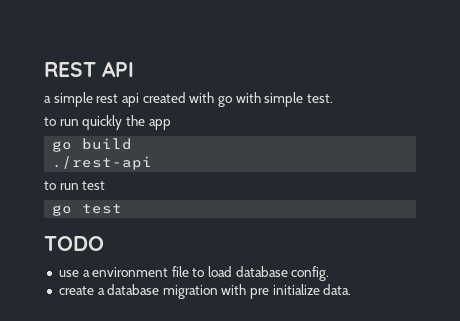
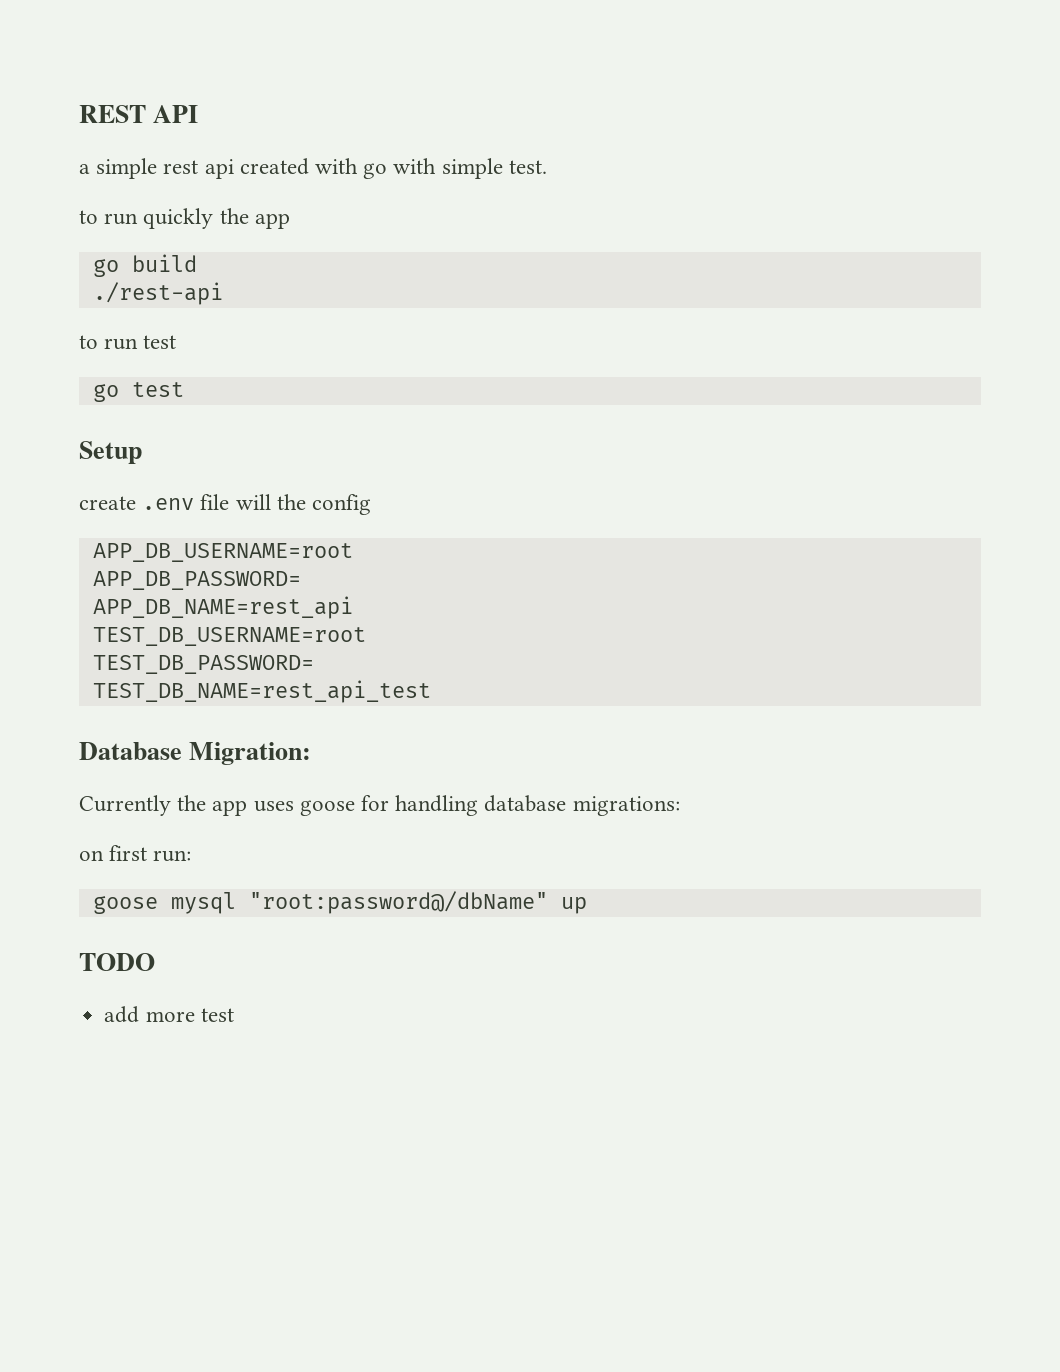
[44,236,104,251] [58,266,330,281] [58,284,352,299] TODO // use a environment file to load database config. // create a database migration with pre initialize data. -> [79,441,142,464] [79,494,372,515] [92,543,353,562] [92,571,301,590] [92,596,353,619] [92,627,366,646] [92,655,314,674] [92,680,431,703] [79,742,312,765] [79,795,680,816] [79,845,192,862] [92,891,587,914] [79,953,155,971] [104,1006,234,1023] Setup // create .env file will the config // APP_DB_USERNAME=root // APP_DB_PASSWORD= // APP_DB_NAME=rest_api // TEST_DB_USERNAME=root // TEST_DB_PASSWORD= // TEST_DB_NAME=rest_api_test // Database Migration: // Currently the app uses goose for handling database migrations: // on first run: // goose mysql "root:password@/dbName" up // TODO // add more test

